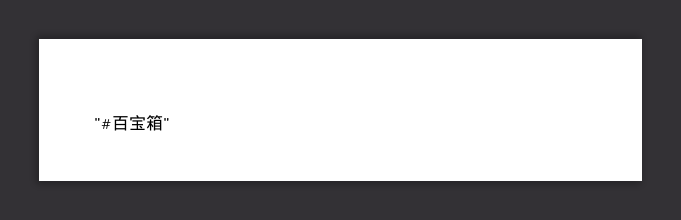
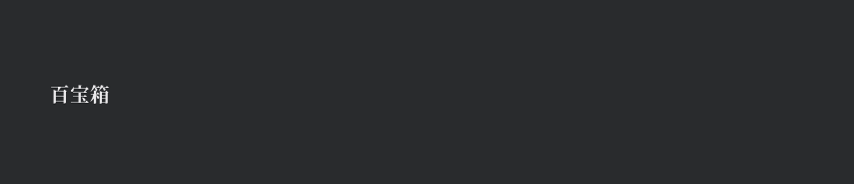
[94,115,170,131] "#百宝箱" -> [49,84,111,104] 百宝箱

